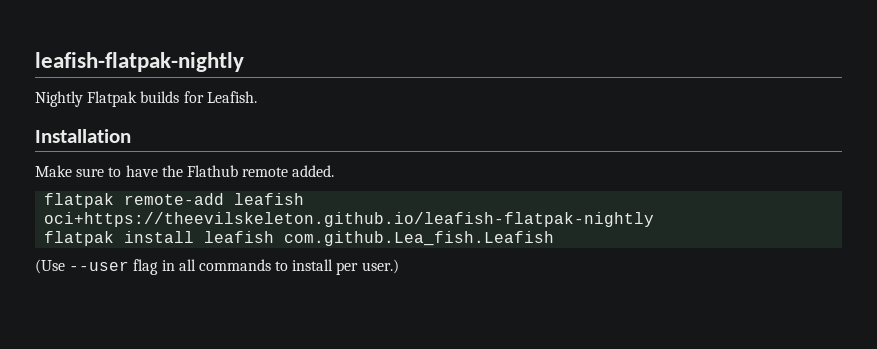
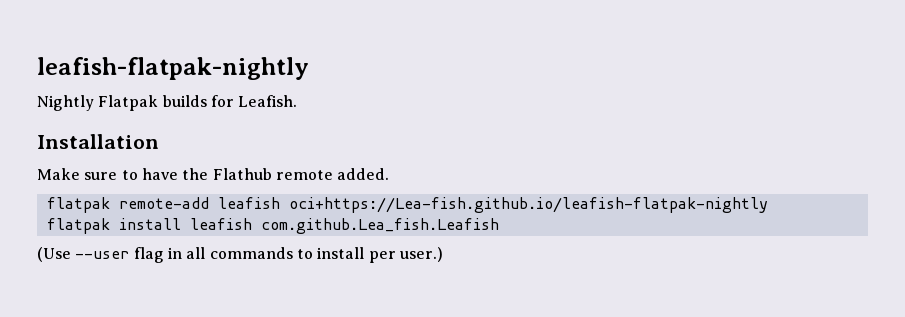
[44,212,655,227] oci+https://theevilskeleton.github.io/leafish-flatpak-nightly -> [288,197,768,213] oci+https://Lea-fish.github.io/leafish-flatpak-nightly

